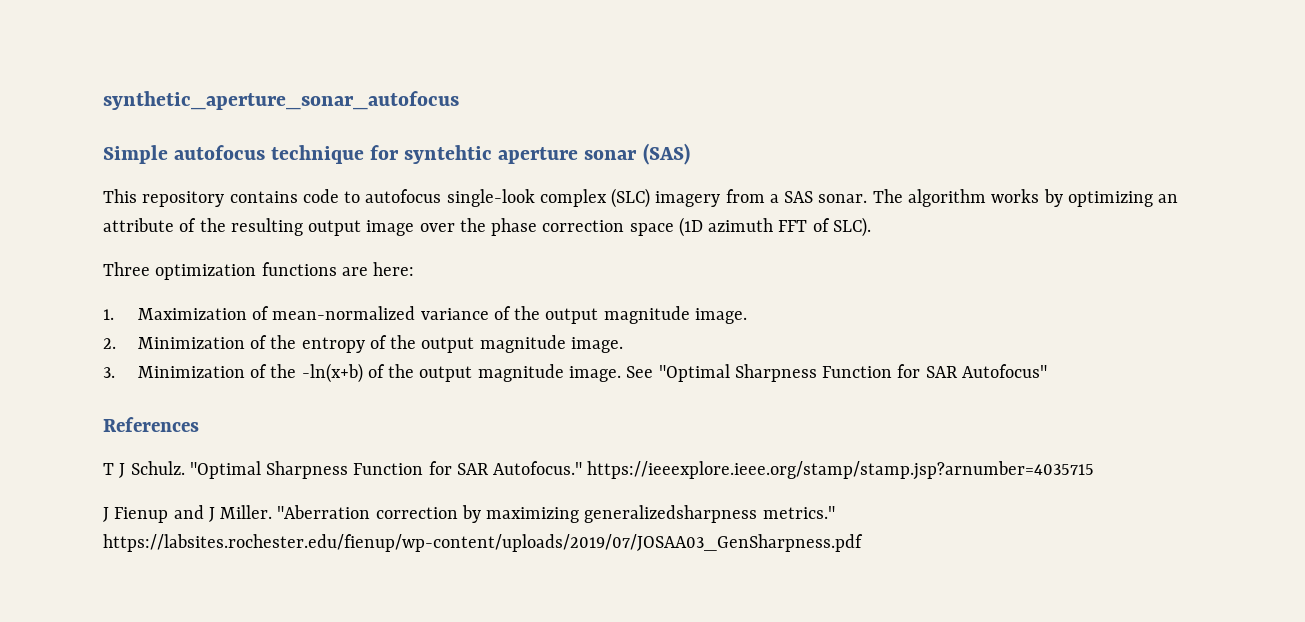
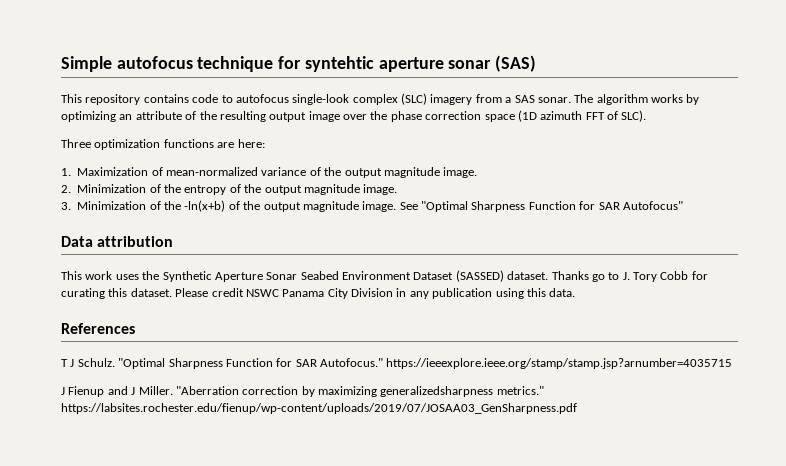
[103,91,459,110] synthetic_aperture_sonar_autofocus // -> (61, 64) none
(1047, 371) none -> [61,236,174,247] [61,270,708,282] [61,288,576,299] // Data attribution // This work uses the Synthetic Aperture Sonar Seabed Environment Dataset (SASSED) dataset. Thanks go to J. Tory Cobb for curating this dataset. Please credit NSWC Panama City Division in any publication using this data.

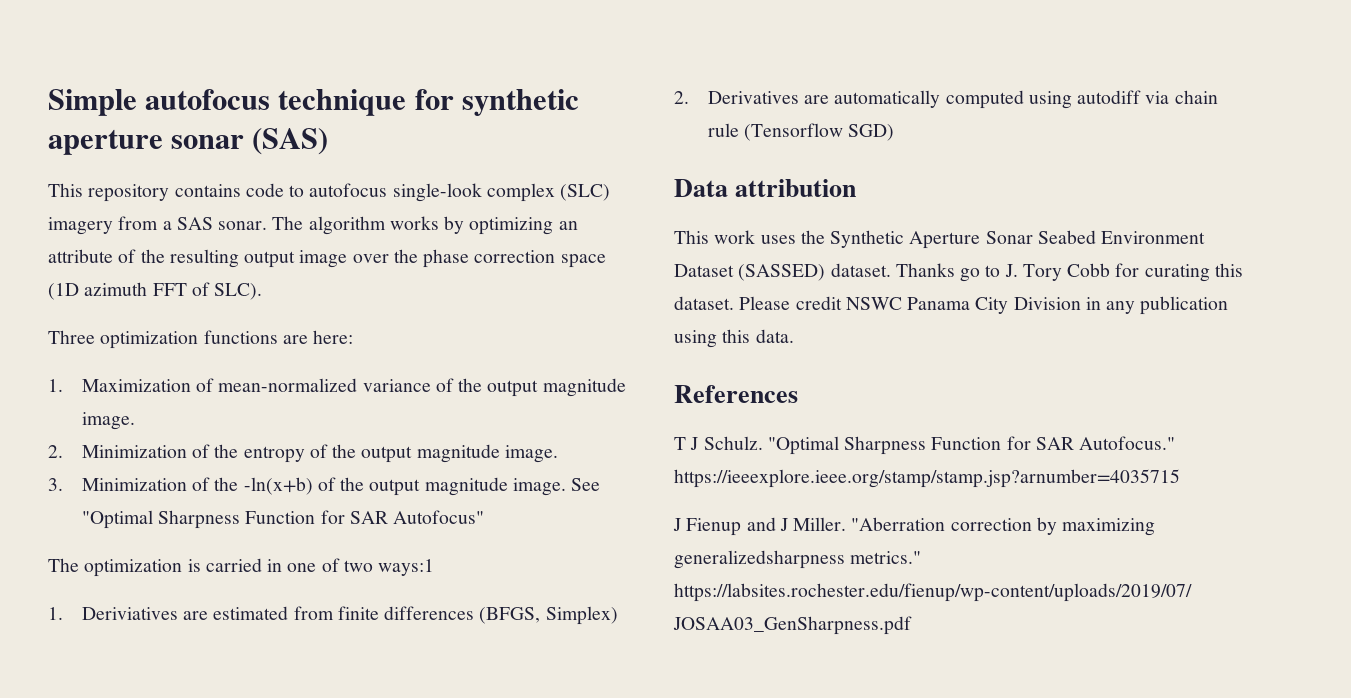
[304,56,374,72] syntehtic -> [461,89,579,116] synthetic
(683, 205) none -> [48,558,435,577] [48,606,618,625] [674,90,1218,109] [707,123,895,141] // The optimization is carried in one of two ways:1 // 1. Deriviatives are estimated from finite differences (BFGS, Simplex) // 2. Derivatives are automatically computed using autodiff via chain rule (Tensorflow SGD)

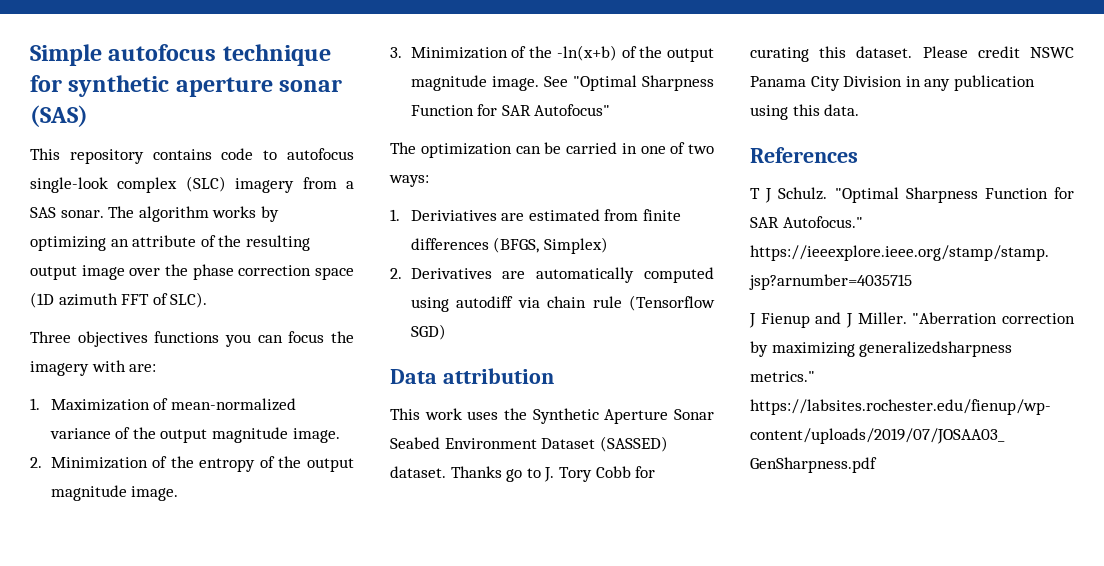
[100,330,354,349] optimization functions are here: -> [77,331,354,347] [30,360,157,376] objectives functions you can focus the imagery with are:
[187,559,201,572] is -> [515,142,562,154] can be
[378,559,435,576] ways:1 -> [389,175,429,187] ways:

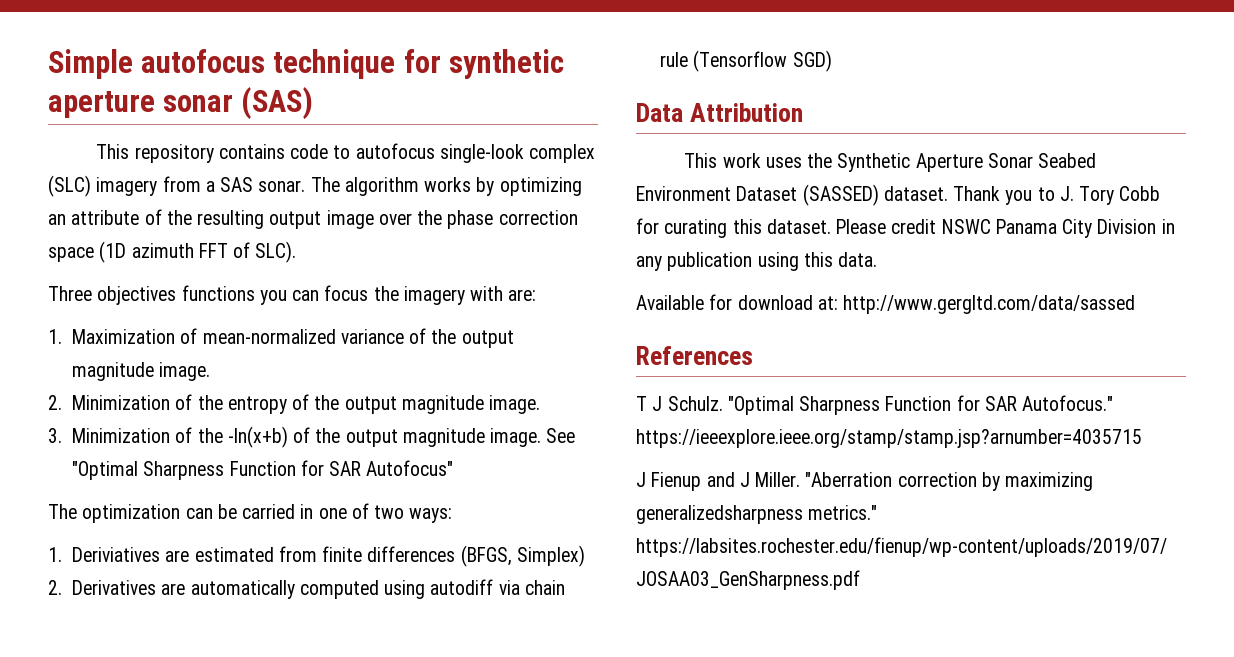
[442,368,554,384] attribution -> [690,103,804,122] Attribution
[450,466,523,482] Thanks go -> [953,186,1033,205] Thank you
(860, 110) none -> [636,294,1136,314] // Available for download at: http://www.gergltd.com/data/sassed

